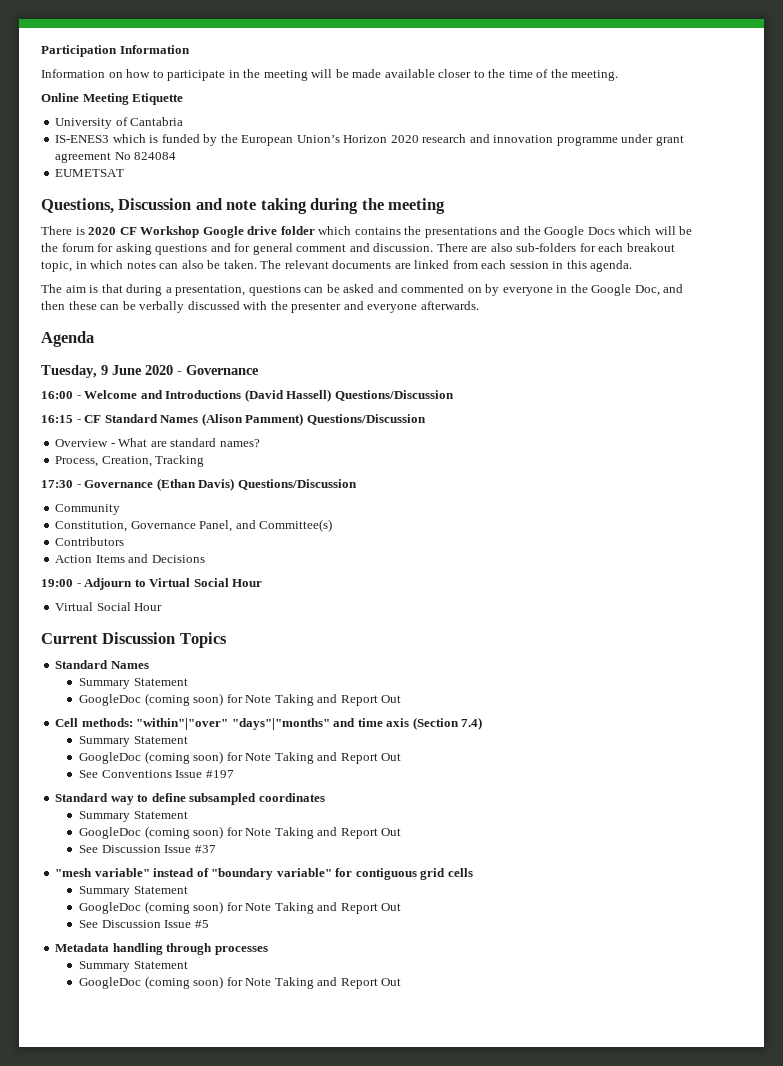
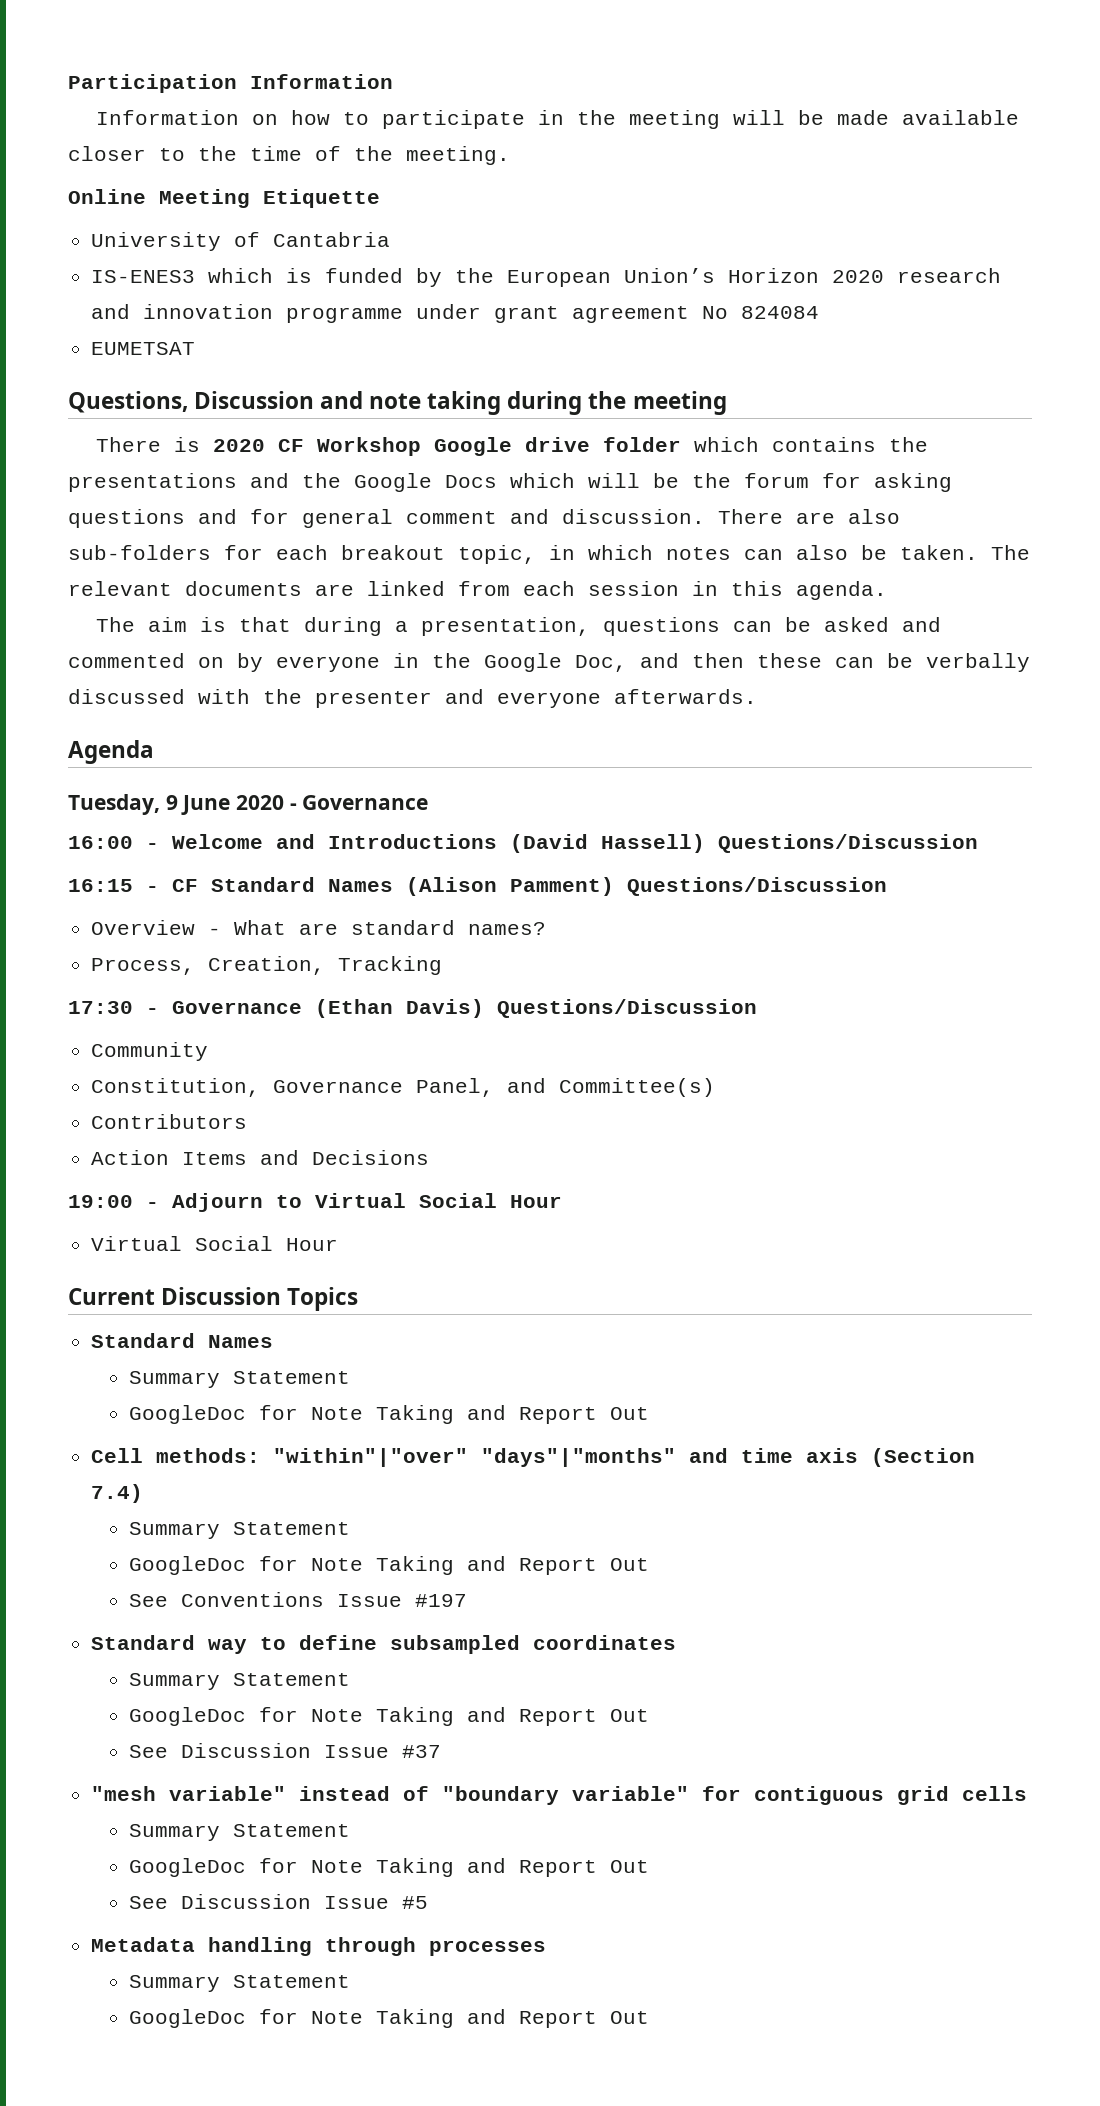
[144,693,224,706] (coming soon) -> (247, 1414) none
[144,751,224,764] (coming soon) -> (247, 1565) none
[144,826,224,839] (coming soon) -> (247, 1716) none
[144,901,224,914] (coming soon) -> (247, 1867) none
[144,976,224,989] (coming soon) -> (247, 2018) none

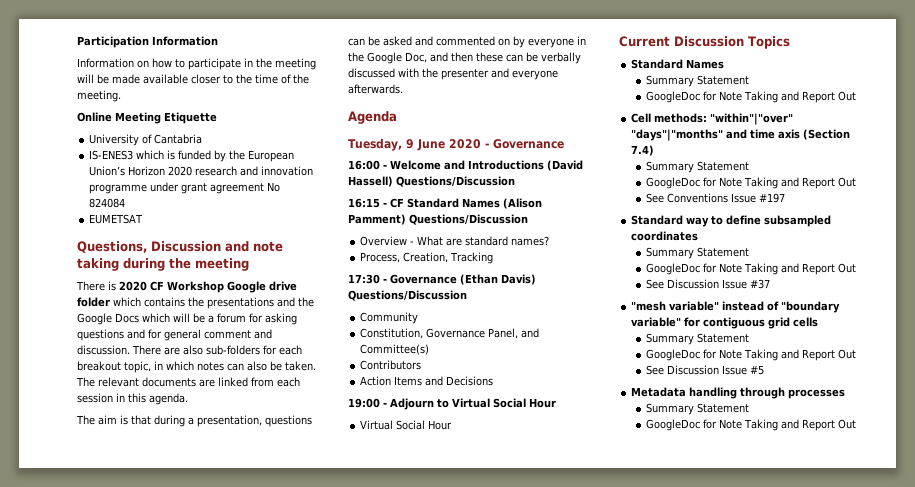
[692,473,731,488] the -> [208,315,214,323] a

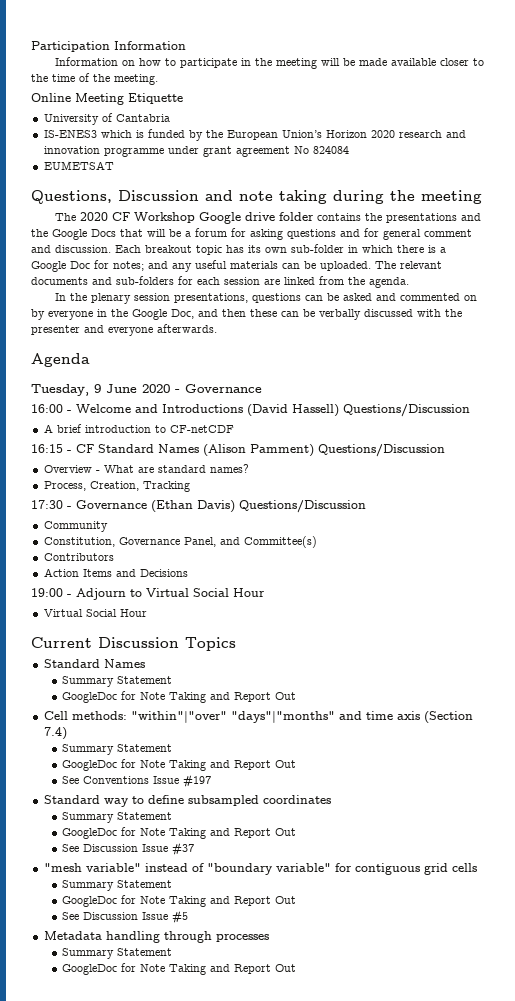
[76,281,116,291] There is -> [54,213,76,221] The
[113,297,141,307] which -> (314, 216) none
[142,313,170,323] which -> [120,229,143,237] that
[132,345,302,355] [77,361,316,373] [76,377,300,387] [77,393,188,405] [76,415,262,427] There are also sub-folders for each breakout topic, in which notes can also be taken. The relevant documents are linked from each session in this agenda. // The aim is that during a presentation, -> [115,244,446,255] [31,260,442,272] [31,276,409,288] [54,293,248,304] Each breakout topic has its own sub-folder in which there is a Google Doc for notes; and any useful materials can be uploaded. The relevant documents and sub-folders for each session are linked from the agenda. // In the plenary session presentations,
(515, 181) none -> [43,424,234,433] // A brief introduction to CF-netCDF

